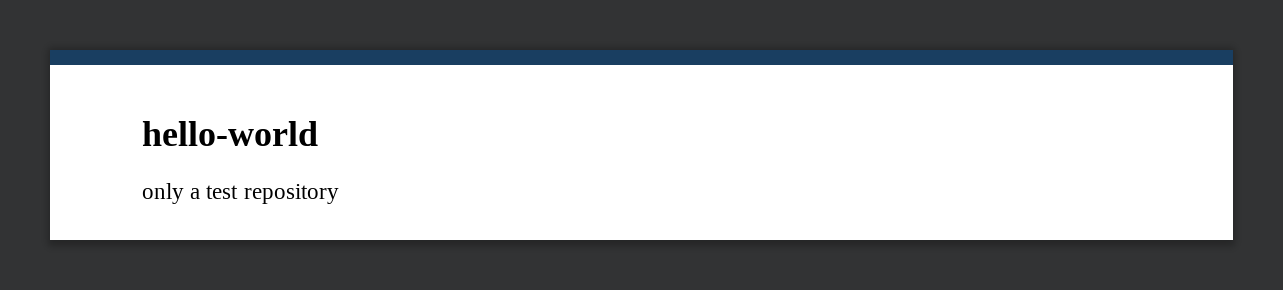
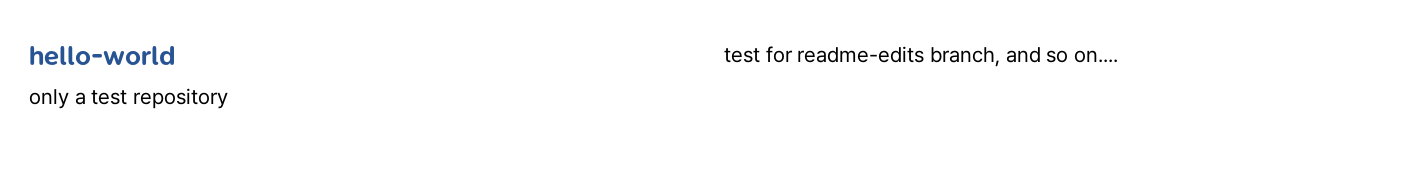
(339, 194) none -> [724,46,1119,67] // test for readme-edits branch, and so on....

